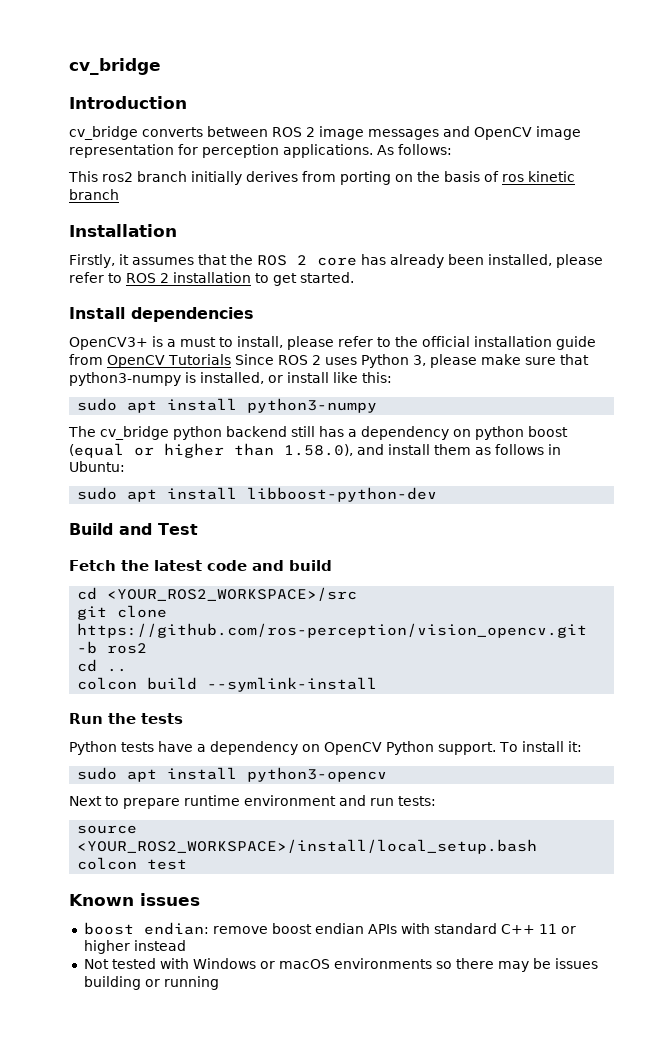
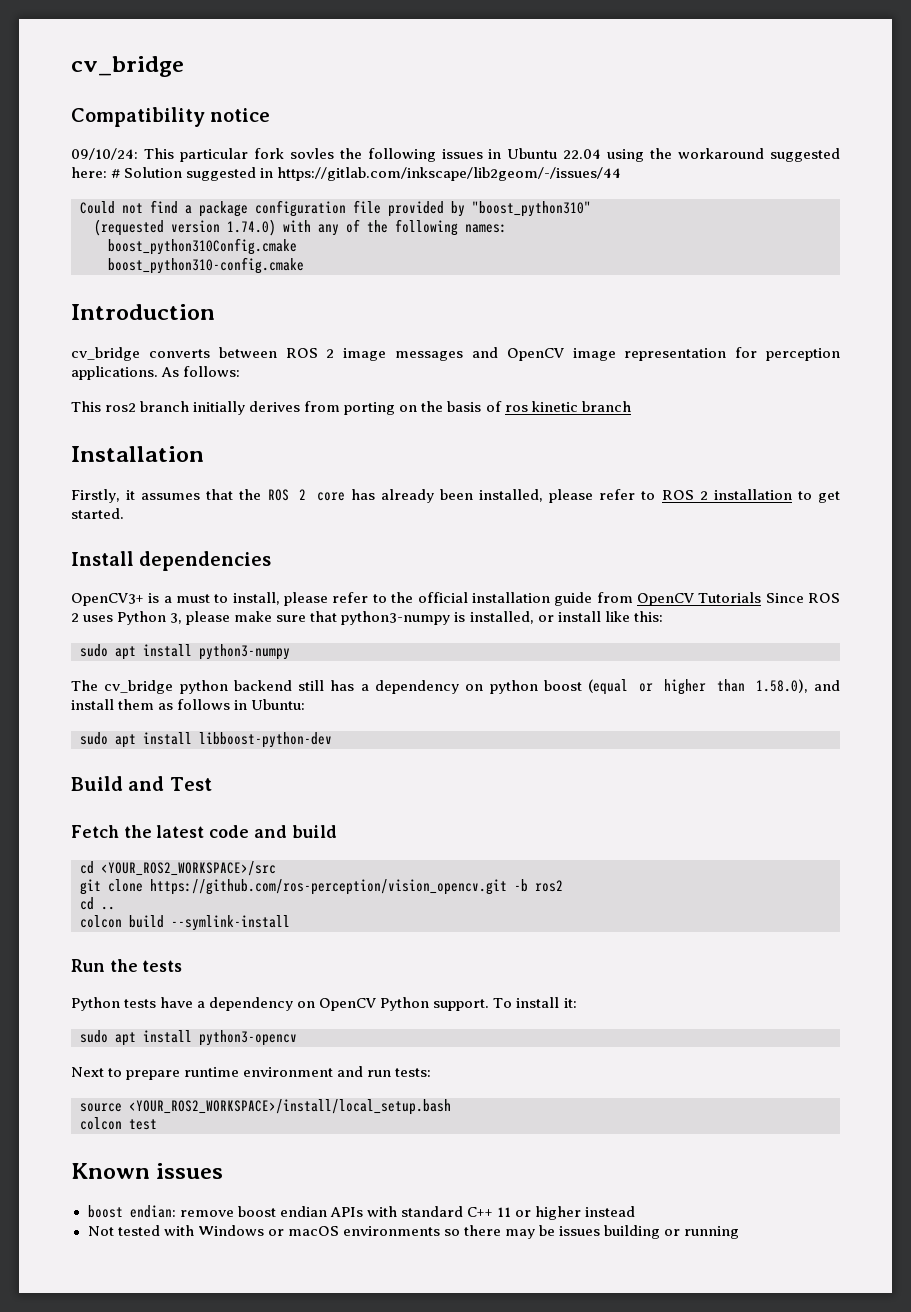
[69,58,161,75] cv_bridge -> [71,56,184,77] [71,107,271,127] [71,148,841,162] [71,167,622,181] [80,200,591,217] [94,219,507,236] [108,238,297,255] [108,257,304,274] cv_bridge // Compatibility notice // 09/10/24: This particular fork sovles the following issues in Ubuntu 22.04 using the workaround suggested here: # Solution suggested in https://gitlab.com/inkscape/lib2geom/-/issues/44 // Could not find a package configuration file provided by "boost_python310" // (requested version 1.74.0) with any of the following names: // boost_python310Config.cmake // boost_python310-config.cmake

